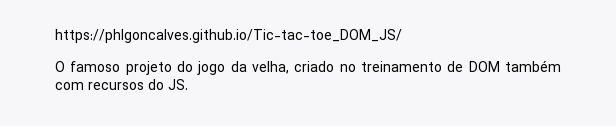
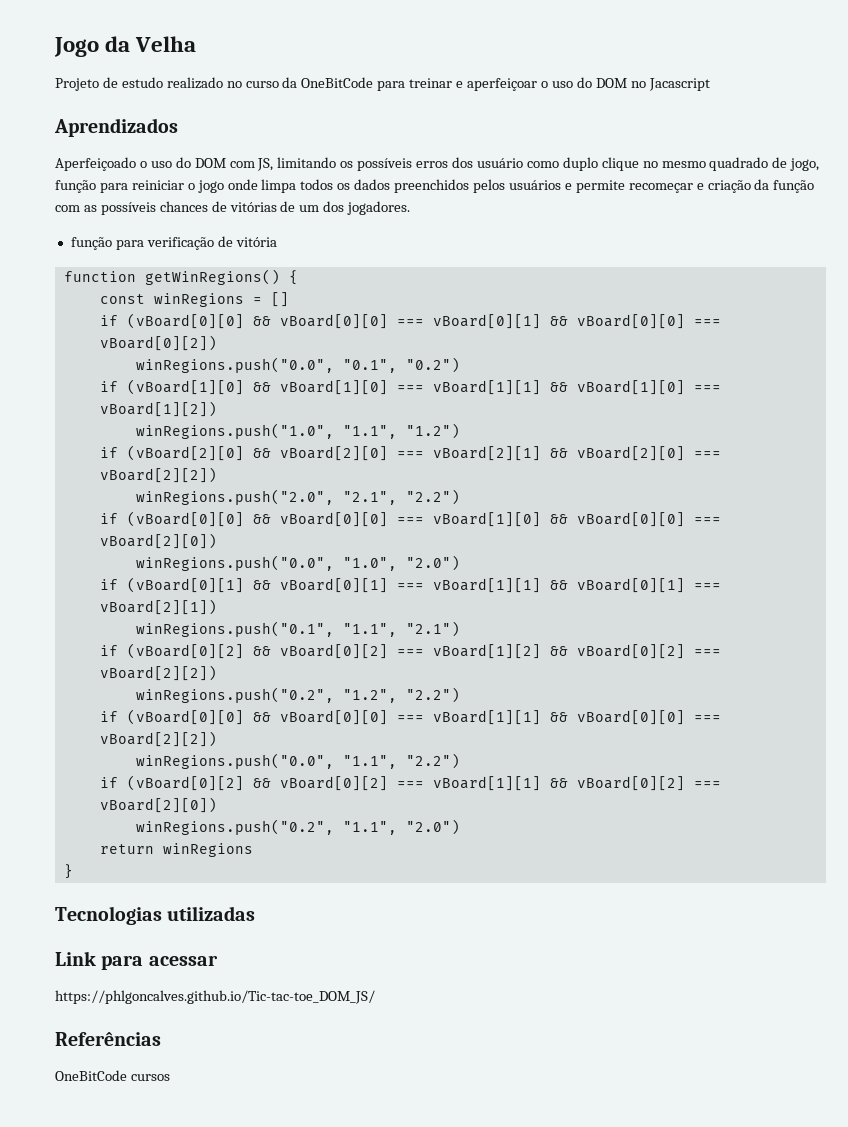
[55,29,402,43] [55,60,561,75] [55,79,188,90] https://phlgoncalves.github.io/Tic-tac-toe_DOM_JS/ // O famoso projeto do jogo da velha, criado no treinamento de DOM também com recursos do JS. -> [54,36,197,57] [55,77,710,91] [54,118,178,137] [55,157,820,171] [55,179,815,193] [55,201,411,215] [70,236,277,250] [63,269,298,285] [99,292,289,307] [99,313,721,329] [99,335,217,351] [135,357,460,373] [99,379,721,395] [99,401,217,417] [135,423,460,439] [99,445,721,461] [99,467,217,483] [135,489,460,505] [99,511,721,527] [99,533,217,549] [135,555,460,571] [99,577,721,593] [99,599,217,615] [135,621,460,637] [99,643,721,659] [99,665,217,681] [135,687,460,703] [99,709,721,725] [99,731,217,747] [135,753,460,769] [99,775,721,791] [99,797,217,813] [135,819,460,835] [99,843,253,857] [63,864,73,879] [55,906,256,925] [55,951,218,970] [55,990,375,1004] [55,1032,161,1046] [55,1070,170,1081] Jogo da Velha // Projeto de estudo realizado no curso da OneBitCode para treinar e aperfeiçoar o uso do DOM no Jacascript // Aprendizados // Aperfeiçoado o uso do DOM com JS, limitando os possíveis erros dos usuário como duplo clique no mesmo quadrado de jogo, função para reiniciar o jogo onde limpa todos os dados preenchidos pelos usuários e permite recomeçar e criação da função com as possíveis chances de vitórias de um dos jogadores. // função para verificação de vitória // function getWinRegions() { // const winRegions = [] // if (vBoard[0][0] && vBoard[0][0] === vBoard[0][1] && vBoard[0][0] === vBoard[0][2]) // winRegions.push("0.0", "0.1", "0.2") // if (vBoard[1][0] && vBoard[1][0] === vBoard[1][1] && vBoard[1][0] === vBoard[1][2]) // winRegions.push("1.0", "1.1", "1.2") // if (vBoard[2][0] && vBoard[2][0] === vBoard[2][1] && vBoard[2][0] === vBoard[2][2]) // winRegions.push("2.0", "2.1", "2.2") // if (vBoard[0][0] && vBoard[0][0] === vBoard[1][0] && vBoard[0][0] === vBoard[2][0]) // winRegions.push("0.0", "1.0", "2.0") // if (vBoard[0][1] && vBoard[0][1] === vBoard[1][1] && vBoard[0][1] === vBoard[2][1]) // winRegions.push("0.1", "1.1", "2.1") // if (vBoard[0][2] && vBoard[0][2] === vBoard[1][2] && vBoard[0][2] === vBoard[2][2]) // winRegions.push("0.2", "1.2", "2.2") // if (vBoard[0][0] && vBoard[0][0] === vBoard[1][1] && vBoard[0][0] === vBoard[2][2]) // winRegions.push("0.0", "1.1", "2.2") // if (vBoard[0][2] && vBoard[0][2] === vBoard[1][1] && vBoard[0][2] === vBoard[2][0]) // winRegions.push("0.2", "1.1", "2.0") // return winRegions // } // Tecnologias utilizadas // Link para acessar // https://phlgoncalves.github.io/Tic-tac-toe_DOM_JS/ // Referências // OneBitCode cursos

